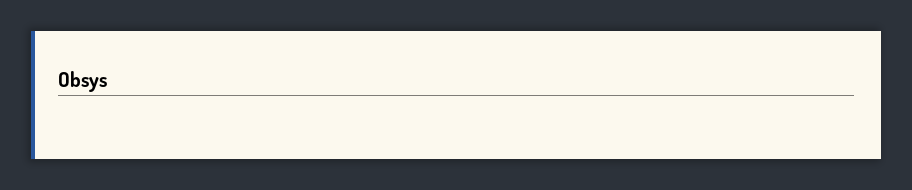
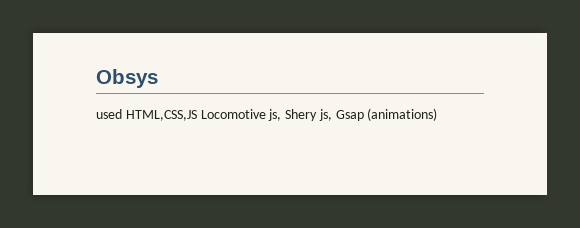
(107, 81) none -> [96,108,438,121] // used HTML,CSS,JS Locomotive js, Shery js, Gsap (animations)

